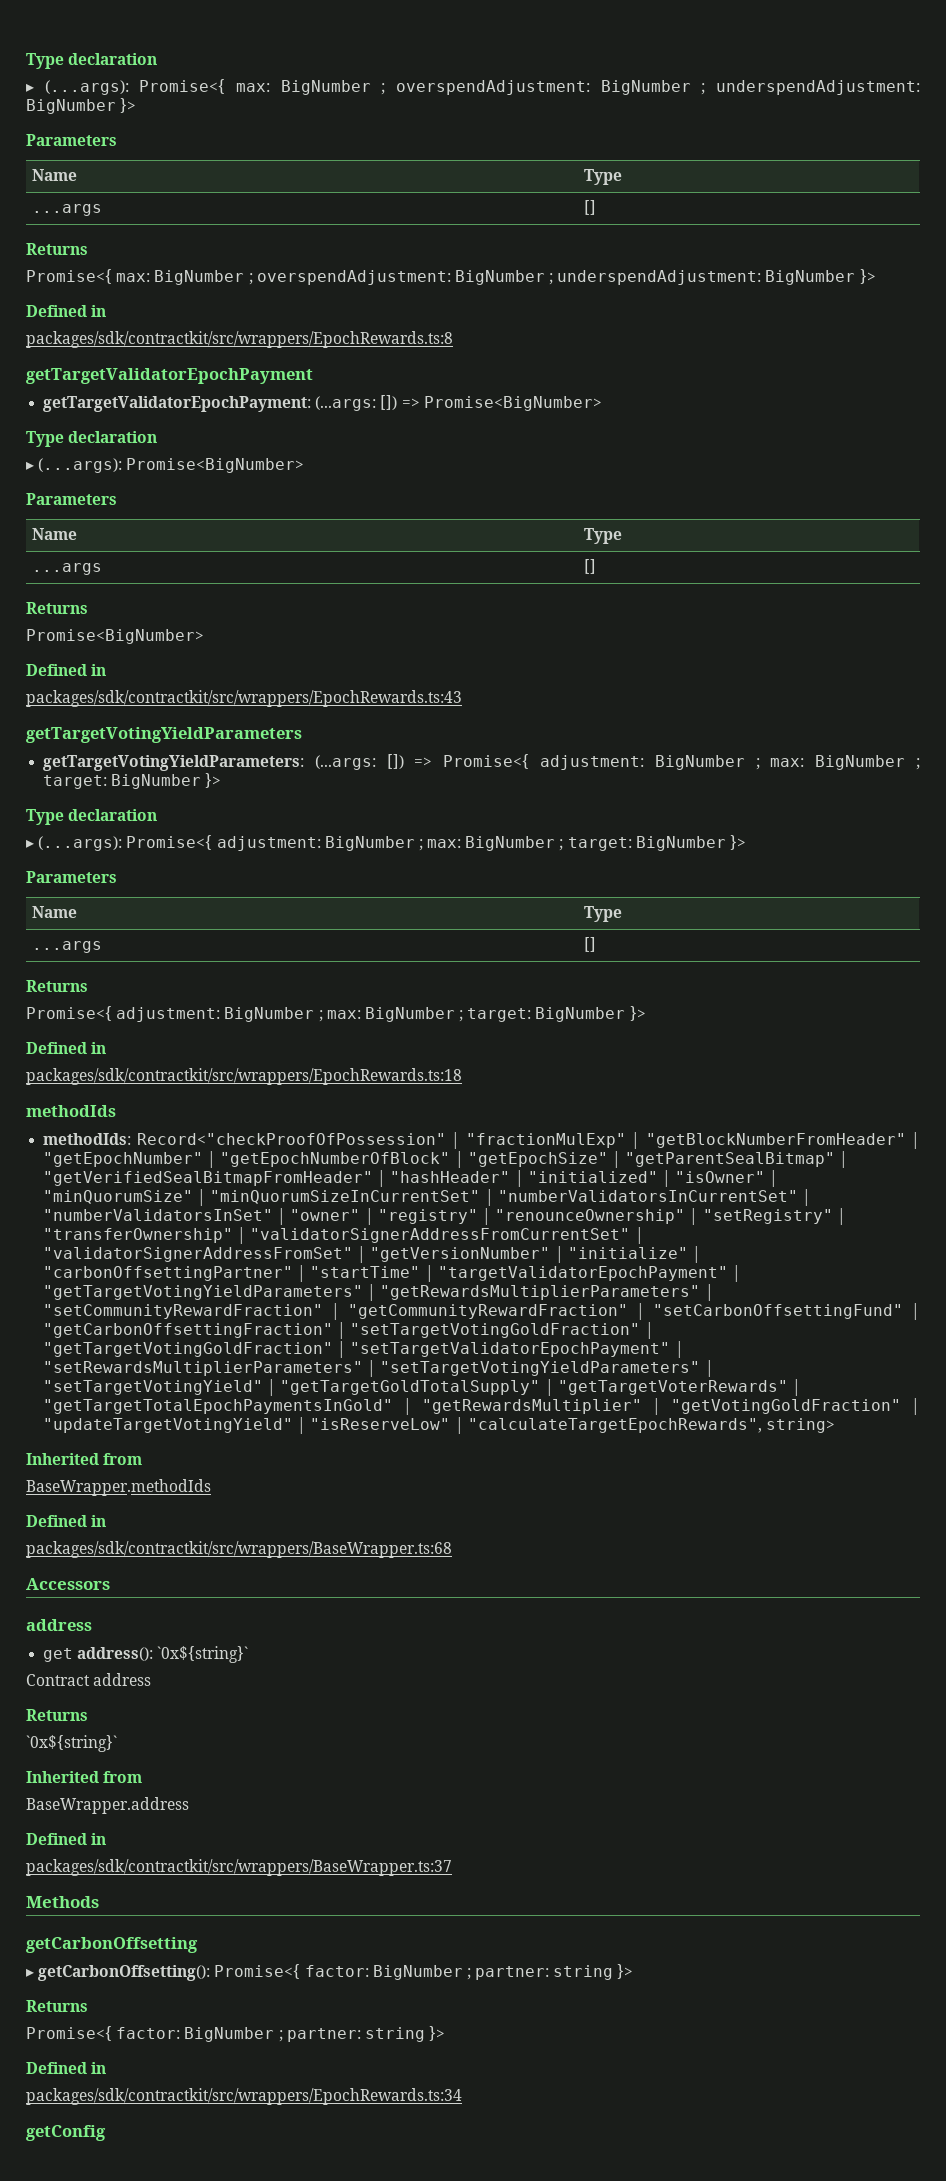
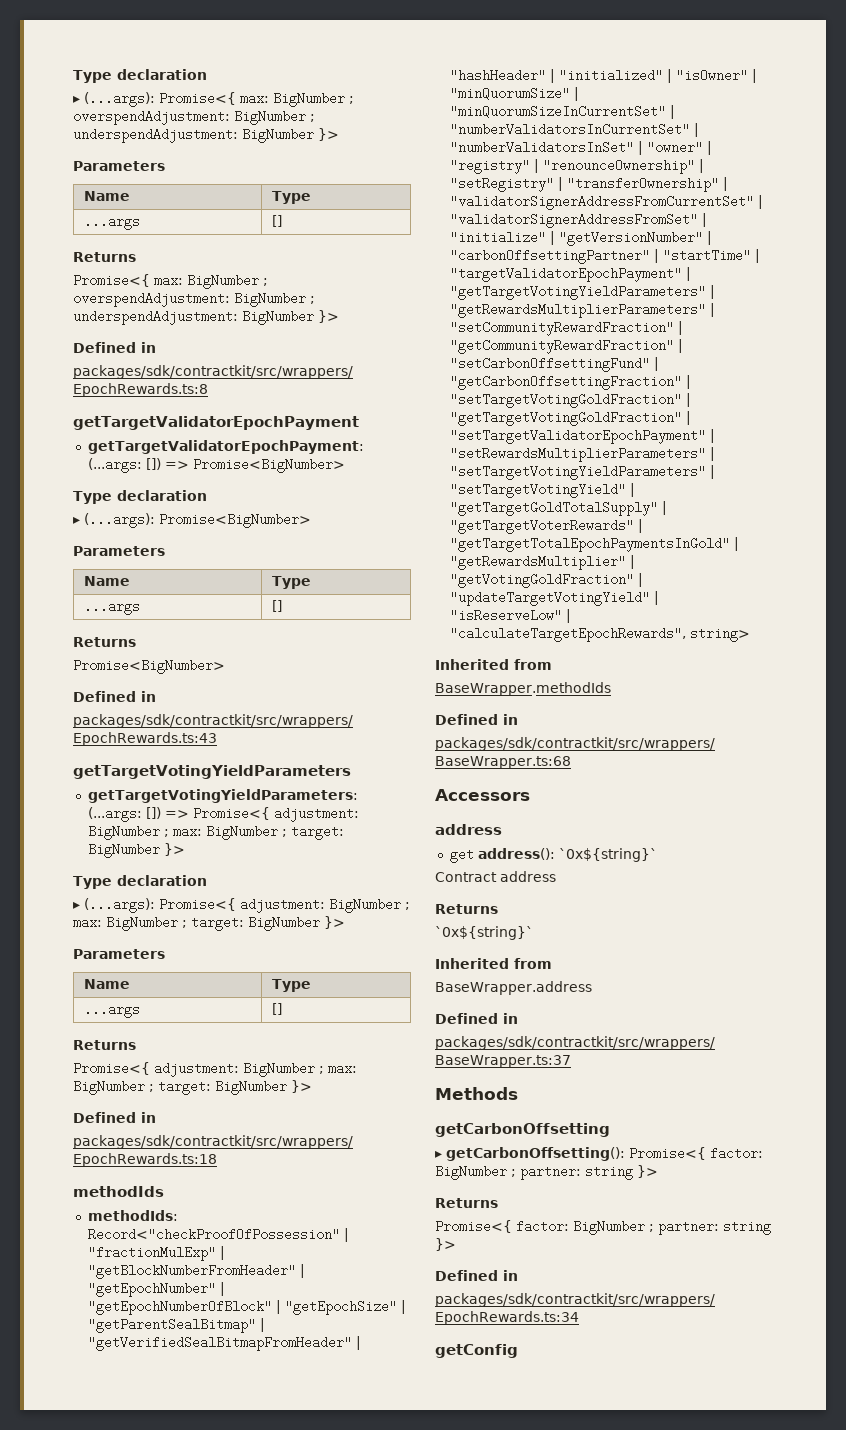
[370,1246,688,1263] "getVersionNumber" | "initialize" -> [449,231,703,246] "initialize" | "getVersionNumber"

